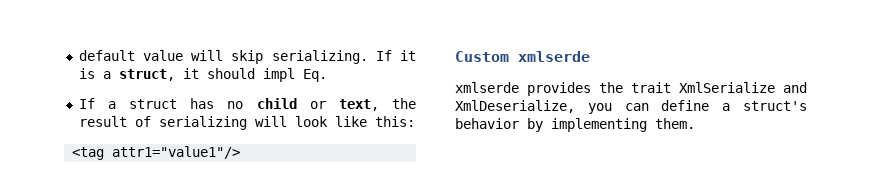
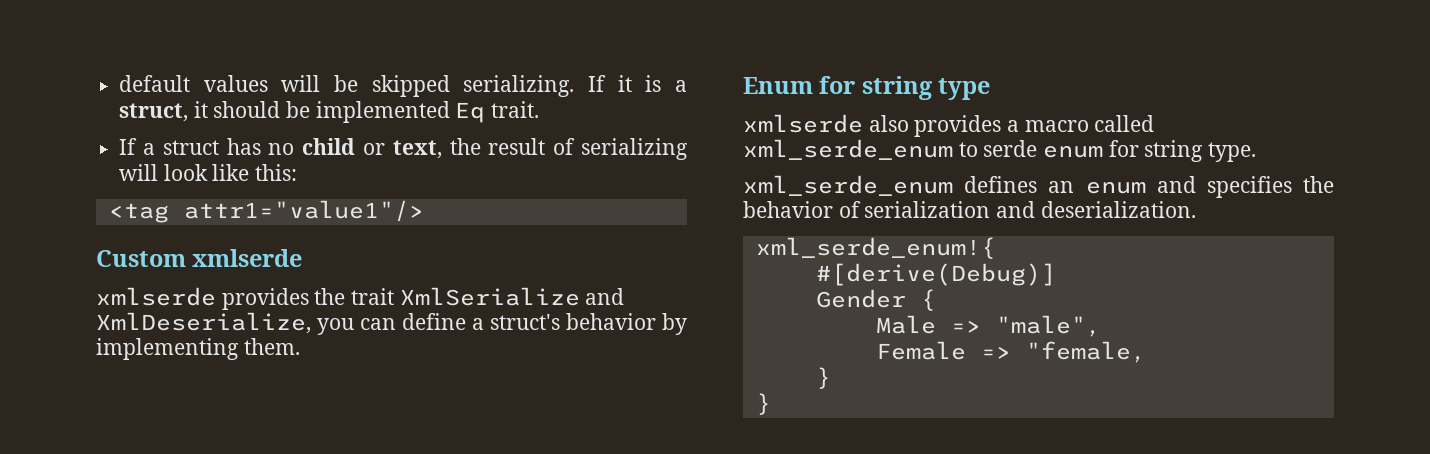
[143,50,264,64] value will skip -> [203,75,450,97] values will be skipped
[262,68,327,82] impl Eq. -> [286,101,540,123] be implemented Eq trait.
(695, 123) none -> [743,76,991,100] [743,114,1155,137] [743,139,1257,162] [743,175,1334,198] [743,201,1196,218] [755,237,996,259] [815,263,1056,286] [815,289,936,311] [875,315,1101,337] [875,341,1146,363] [815,367,831,389] [755,393,771,415] // Enum for string type // xmlserde also provides a macro called xml_serde_enum to serde enum for string type. // xml_serde_enum defines an enum and specifies the behavior of serialization and deserialization. // xml_serde_enum!{ // #[derive(Debug)] // Gender { // Male => "male", // Female => "female, // } // }

